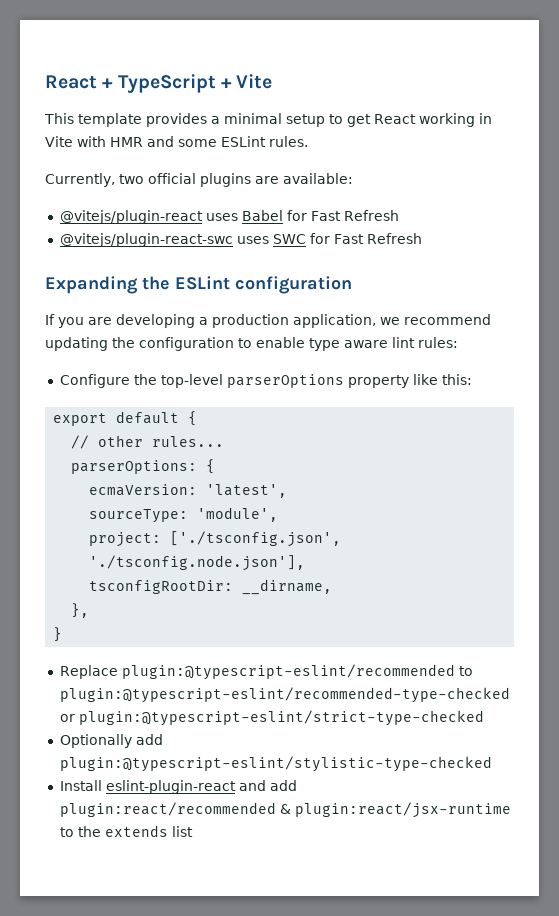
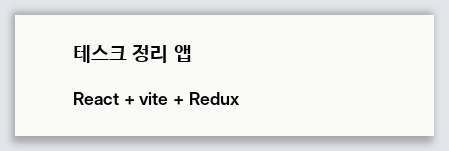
[45,74,273,93] [44,113,492,127] [45,136,308,147] [45,173,353,187] [59,210,399,224] [59,233,422,247] [45,276,352,294] [45,314,491,328] [45,337,458,351] [59,374,472,388] [53,411,198,426] [71,435,225,449] [71,459,216,474] [89,484,288,498] [89,507,279,523] [89,531,342,547] [89,555,306,571] [89,579,333,595] [71,603,90,618] [53,627,63,642] [59,664,473,680] [59,687,510,703] [59,710,484,726] [59,734,163,748] [59,756,492,772] [59,780,297,794] [59,802,511,818] [59,825,193,837] React + TypeScript + Vite // This template provides a minimal setup to get React working in Vite with HMR and some ESLint rules. // Currently, two official plugins are available: // @vitejs/plugin-react uses Babel for Fast Refresh // @vitejs/plugin-react-swc uses SWC for Fast Refresh // Expanding the ESLint configuration // If you are developing a production application, we recommend updating the configuration to enable type aware lint rules: // Configure the top-level parserOptions property like this: // export default { // // other rules... // parserOptions: { // ecmaVersion: 'latest', // sourceType: 'module', // project: ['./tsconfig.json', './tsconfig.node.json'], // tsconfigRootDir: __dirname, // }, // } // Replace plugin:@typescript-eslint/recommended to plugin:@typescript-eslint/recommended-type-checked or plugin:@typescript-eslint/strict-type-checked // Optionally add plugin:@typescript-eslint/stylistic-type-checked // Install eslint-plugin-react and add plugin:react/recommended & plugin:react/jsx-runtime to the extends list -> [73,44,192,63] [73,92,240,105] 테스크 정리 앱 // React + vite + Redux

